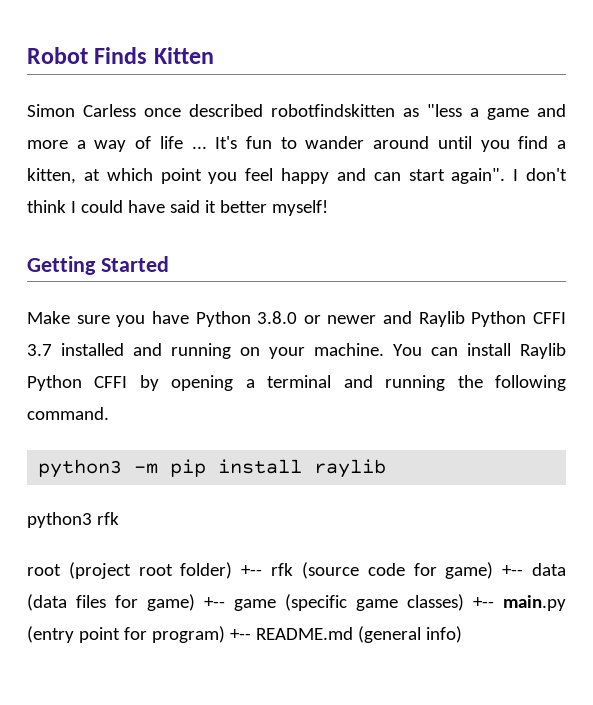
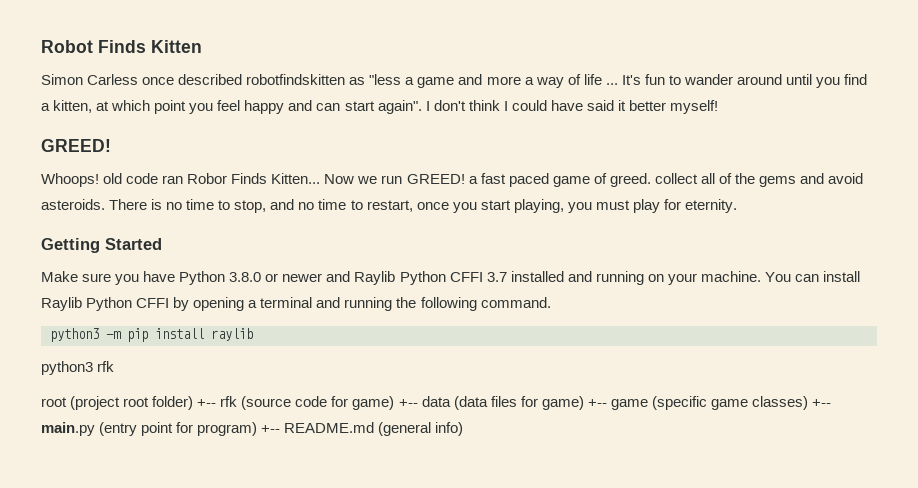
(328, 208) none -> [41,139,111,152] [41,173,864,187] [41,199,737,213] // GREED! // Whoops! old code ran Robor Finds Kitten... Now we run GREED! a fast paced game of greed. collect all of the gems and avoid asteroids. There is no time to stop, and no time to restart, once you start playing, you must play for eternity.

